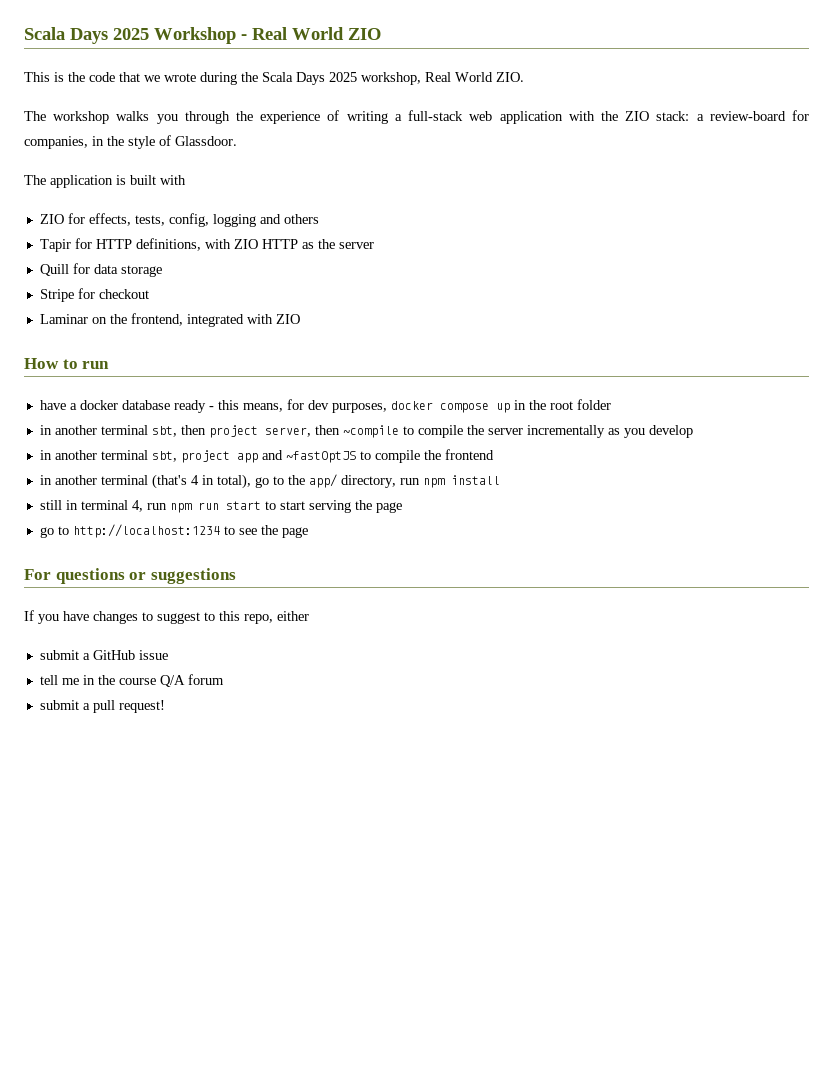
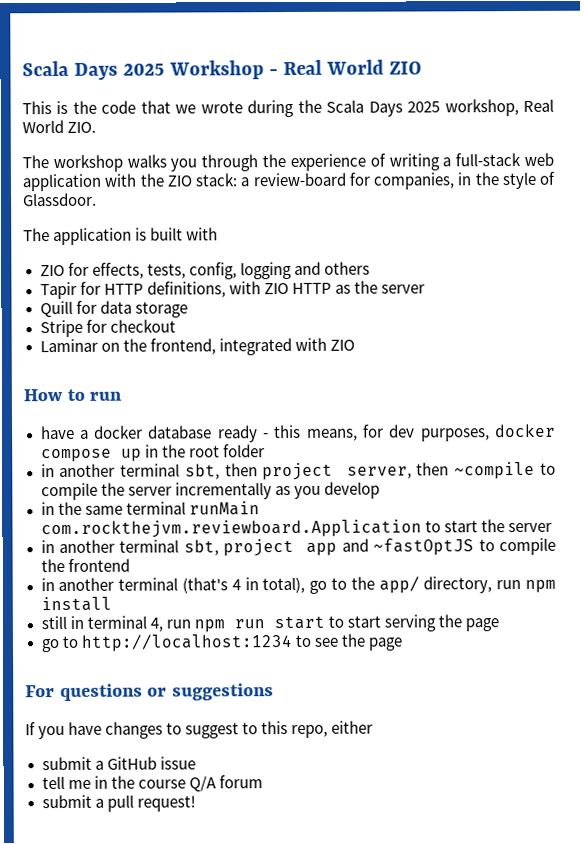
(693, 431) none -> [40,501,260,516] [40,519,552,539] // in the same terminal runMain com.rockthejvm.reviewboard.Application to start the server

